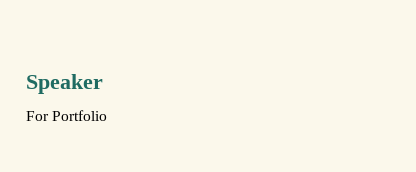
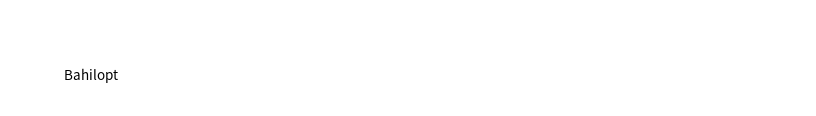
[26,74,103,94] [26,110,108,121] Speaker // For Portfolio -> [64,68,118,83] Bahilopt

